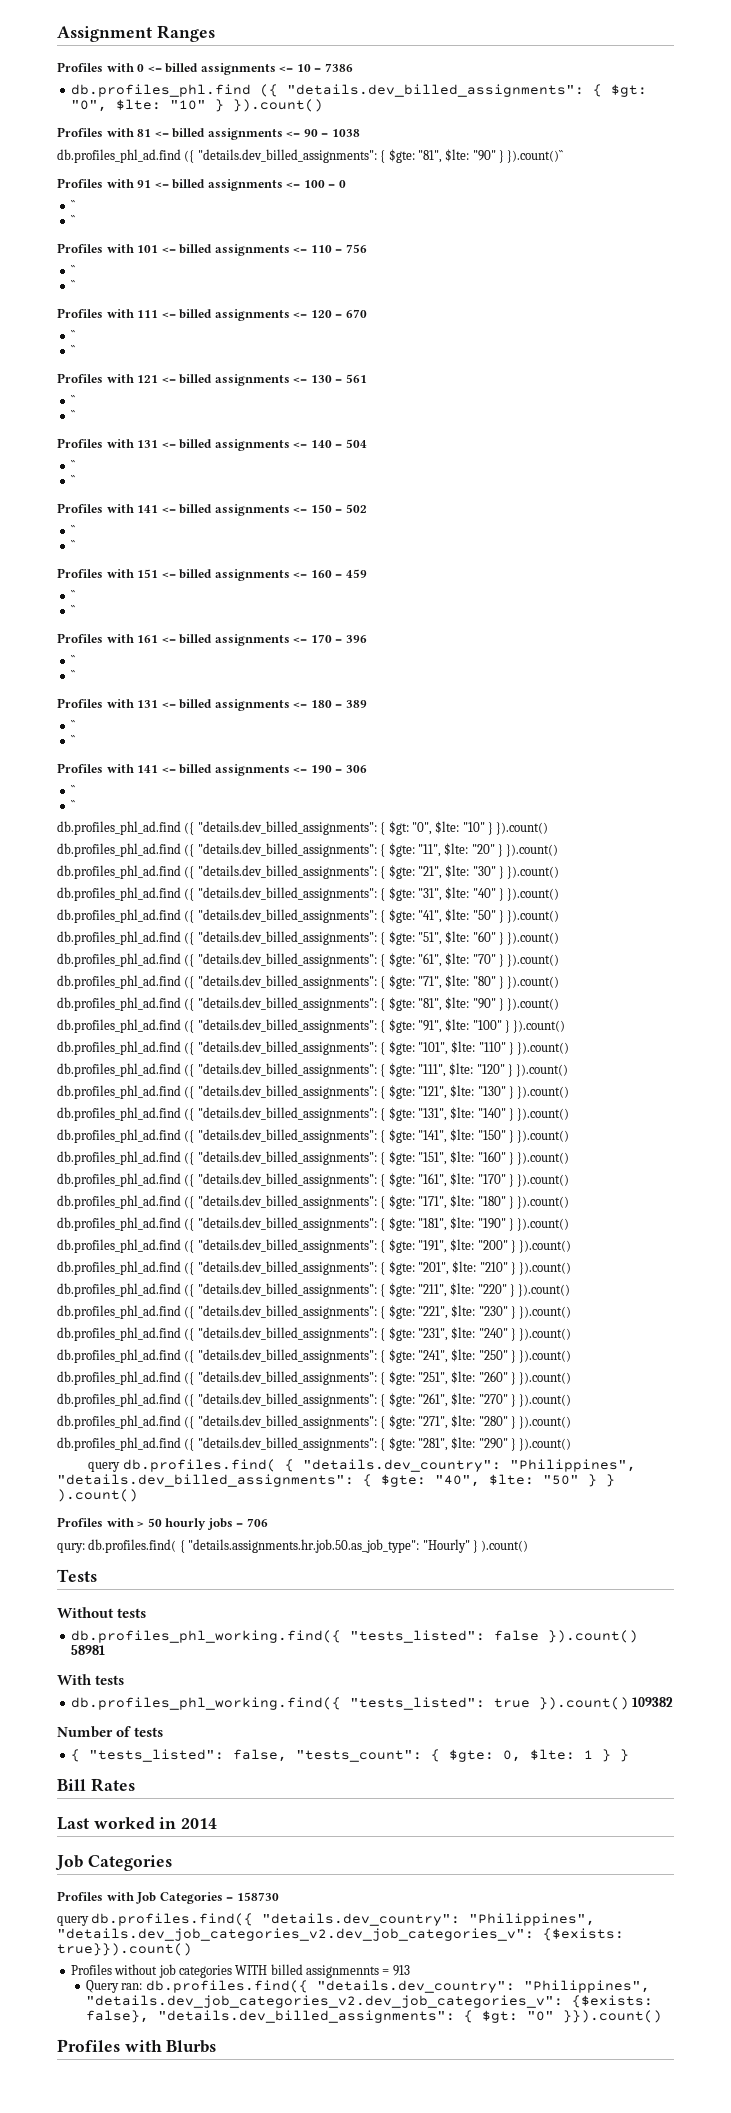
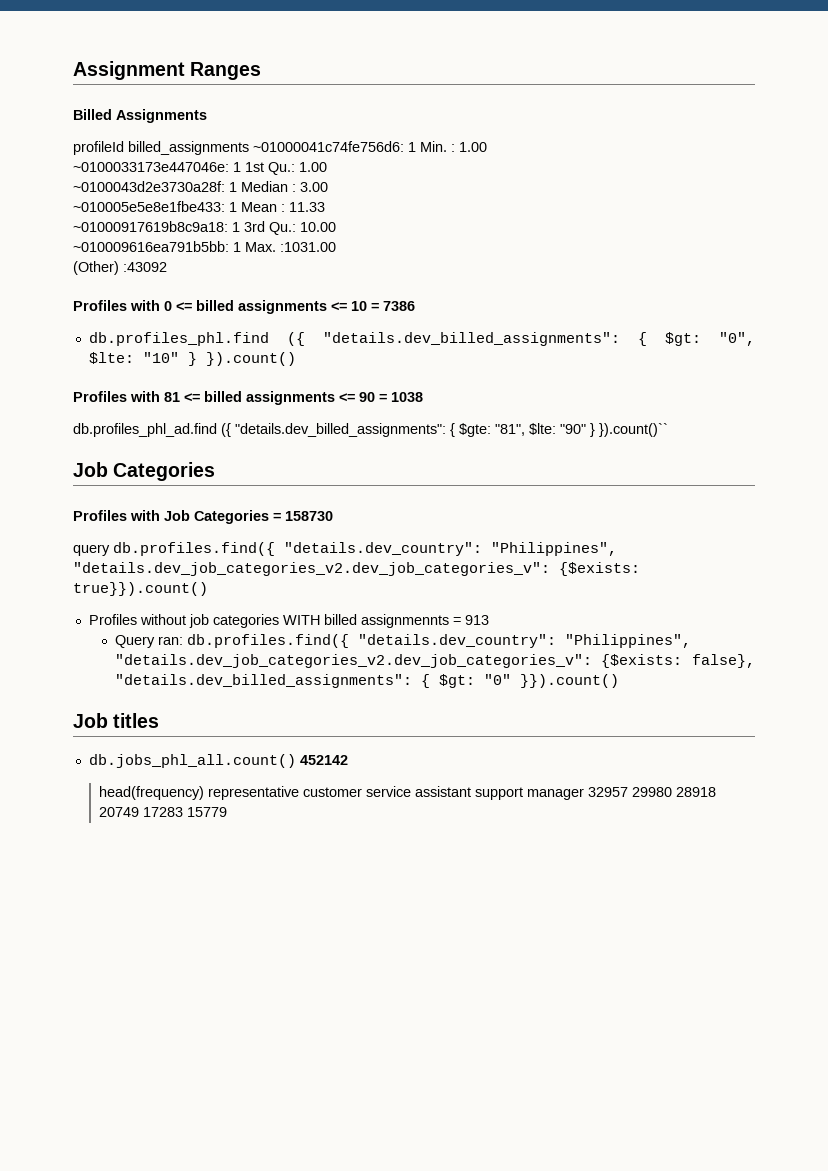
(215, 33) none -> [73,109,207,123] [73,141,487,155] [73,162,327,175] [73,181,328,192] [73,201,325,212] [73,221,336,235] [73,241,336,252] [73,261,167,275] // Billed Assignments // profileId billed_assignments ~01000041c74fe756d6: 1 Min. : 1.00 // ~0100033173e447046e: 1 1st Qu.: 1.00 // ~0100043d2e3730a28f: 1 Median : 3.00 // ~010005e5e8e1fbe433: 1 Mean : 11.33 // ~01000917619b8c9a18: 1 3rd Qu.: 10.00 // ~010009616ea791b5bb: 1 Max. :1031.00 // (Other) :43092
[57,178,346,191] [70,200,75,210] [70,215,75,225] [57,243,367,256] [70,265,75,275] [70,280,75,290] [57,308,367,321] [70,330,75,340] [70,345,75,355] [57,373,367,386] [70,395,75,405] [70,410,75,420] [57,438,367,451] [70,460,75,470] [70,475,75,485] [57,503,367,516] [70,525,75,535] [70,540,75,550] [57,568,367,581] [70,590,75,600] [70,605,75,615] [57,633,367,646] [70,655,75,665] [70,670,75,680] [57,698,367,711] [70,720,75,730] [70,735,75,745] [57,763,367,776] [70,785,75,795] [70,800,75,810] [57,821,549,835] [57,843,559,857] [57,865,560,879] [57,887,560,901] [57,909,560,923] [57,931,560,945] [57,953,560,967] [57,975,560,989] [57,997,560,1011] [57,1019,566,1033] [57,1041,570,1055] [57,1063,569,1077] [57,1085,570,1099] [57,1107,570,1121] [57,1129,570,1143] [57,1151,570,1165] [57,1173,570,1187] [57,1195,570,1209] [57,1217,570,1231] [57,1239,572,1253] [57,1261,572,1275] [57,1283,571,1297] [57,1305,572,1319] [57,1327,572,1341] [57,1349,572,1363] [57,1371,572,1385] [57,1393,572,1407] [57,1415,572,1429] [57,1437,572,1451] [88,1459,636,1472] [57,1474,615,1487] [57,1489,138,1502] [57,1517,268,1530] [57,1539,529,1553] [57,1569,97,1582] [57,1607,147,1618] [70,1630,638,1643] [70,1645,105,1655] [57,1674,125,1685] [70,1697,674,1710] [57,1726,164,1738] [70,1749,629,1762] [57,1778,135,1792] [57,1817,218,1830] // Profiles with 91 <= billed assignments <= 100 = 0 // `` // `` // Profiles with 101 <= billed assignments <= 110 = 756 // `` // `` // Profiles with 111 <= billed assignments <= 120 = 670 // `` // `` // Profiles with 121 <= billed assignments <= 130 = 561 // `` // `` // Profiles with 131 <= billed assignments <= 140 = 504 // `` // `` // Profiles with 141 <= billed assignments <= 150 = 502 // `` // `` // Profiles with 151 <= billed assignments <= 160 = 459 // `` // `` // Profiles with 161 <= billed assignments <= 170 = 396 // `` // `` // Profiles with 131 <= billed assignments <= 180 = 389 // `` // `` // Profiles with 141 <= billed assignments <= 190 = 306 // `` // `` // db.profiles_phl_ad.find ({ "details.dev_billed_assignments": { $gt: "0", $lte: "10" } }).count() // db.profiles_phl_ad.find ({ "details.dev_billed_assignments": { $gte: "11", $lte: "20" } }).count() // db.profiles_phl_ad.find ({ "details.dev_billed_assignments": { $gte: "21", $lte: "30" } }).count() // db.profiles_phl_ad.find ({ "details.dev_billed_assignments": { $gte: "31", $lte: "40" } }).count() // db.profiles_phl_ad.find ({ "details.dev_billed_assignments": { $gte: "41", $lte: "50" } }).count() // db.profiles_phl_ad.find ({ "details.dev_billed_assignments": { $gte: "51", $lte: "60" } }).count() // db.profiles_phl_ad.find ({ "details.dev_billed_assignments": { $gte: "61", $lte: "70" } }).count() // db.profiles_phl_ad.find ({ "details.dev_billed_assignments": { $gte: "71", $lte: "80" } }).count() // db.profiles_phl_ad.find ({ "details.dev_billed_assignments": { $gte: "81", $lte: "90" } }).count() // db.profiles_phl_ad.find ({ "details.dev_billed_assignments": { $gte: "91", $lte: "100" } }).count() // db.profiles_phl_ad.find ({ "details.dev_billed_assignments": { $gte: "101", $lte: "110" } }).count() // db.profiles_phl_ad.find ({ "details.dev_billed_assignments": { $gte: "111", $lte: "120" } }).count() // db.profiles_phl_ad.find ({ "details.dev_billed_assignments": { $gte: "121", $lte: "130" } }).count() // db.profiles_phl_ad.find ({ "details.dev_billed_assignments": { $gte: "131", $lte: "140" } }).count() // db.profiles_phl_ad.find ({ "details.dev_billed_assignments": { $gte: "141", $lte: "150" } }).count() // db.profiles_phl_ad.find ({ "details.dev_billed_assignments": { $gte: "151", $lte: "160" } }).count() // db.profiles_phl_ad.find ({ "details.dev_billed_assignments": { $gte: "161", $lte: "170" } }).count() // db.profiles_phl_ad.find ({ "details.dev_billed_assignments": { $gte: "171", $lte: "180" } }).count() // db.profiles_phl_ad.find ({ "details.dev_billed_assignments": { $gte: "181", $lte: "190" } }).count() // db.profiles_phl_ad.find ({ "details.dev_billed_assignments": { $gte: "191", $lte: "200" } }).count() // db.profiles_phl_ad.find ({ "details.dev_billed_assignments": { $gte: "201", $lte: "210" } }).count() // db.profiles_phl_ad.find ({ "details.dev_billed_assignments": { $gte: "211", $lte: "220" } }).count() // db.profiles_phl_ad.find ({ "details.dev_billed_assignments": { $gte: "221", $lte: "230" } }).count() // db.profiles_phl_ad.find ({ "details.dev_billed_assignments": { $gte: "231", $lte: "240" } }).count() // db.profiles_phl_ad.find ({ "details.dev_billed_assignments": { $gte: "241", $lte: "250" } }).count() // db.profiles_phl_ad.find ({ "details.dev_billed_assignments": { $gte: "251", $lte: "260" } }).count() // db.profiles_phl_ad.find ({ "details.dev_billed_assignments": { $gte: "261", $lte: "270" } }).count() // db.profiles_phl_ad.find ({ "details.dev_billed_assignments": { $gte: "271", $lte: "280" } }).count() // db.profiles_phl_ad.find ({ "details.dev_billed_assignments": { $gte: "281", $lte: "290" } }).count() // query db.profiles.find( { "details.dev_country": "Philippines", "details.dev_billed_assignments": { $gte: "40", $lte: "50" } } ).count() // Profiles with > 50 hourly jobs = 706 // qury: db.profiles.find( { "details.assignments.hr.job.50.as_job_type": "Hourly" } ).count() // Tests // Without tests // db.profiles_phl_working.find({ "tests_listed": false }).count() 58981 // With tests // db.profiles_phl_working.find({ "tests_listed": true }).count() 109382 // Number of tests // { "tests_listed": false, "tests_count": { $gte: 0, $lte: 1 } } // Bill Rates // Last worked in 2014 -> (668, 430) none
[57,2039,217,2053] Profiles with Blurbs -> [73,713,160,728] [88,754,348,768] [98,786,716,800] [98,807,227,817] Job titles // db.jobs_phl_all.count() 452142 // head(frequency) representative customer service assistant support manager 32957 29980 28918 20749 17283 15779

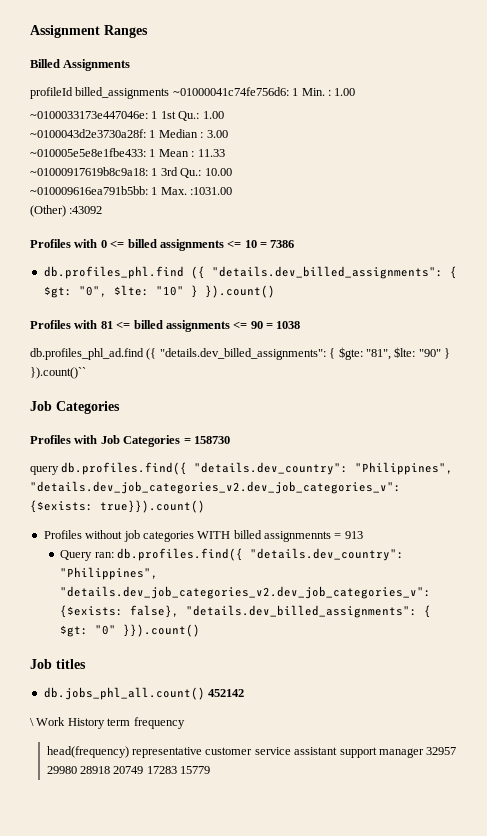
(348, 760) none -> [30,717,185,729] // \ Work History term frequency

